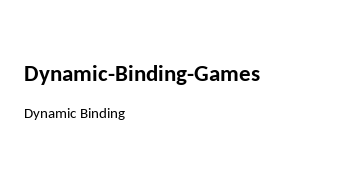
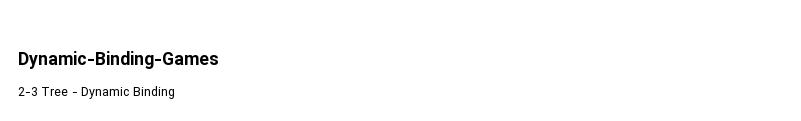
(260, 75) none -> [18,87,78,96] 2-3 Tree -

